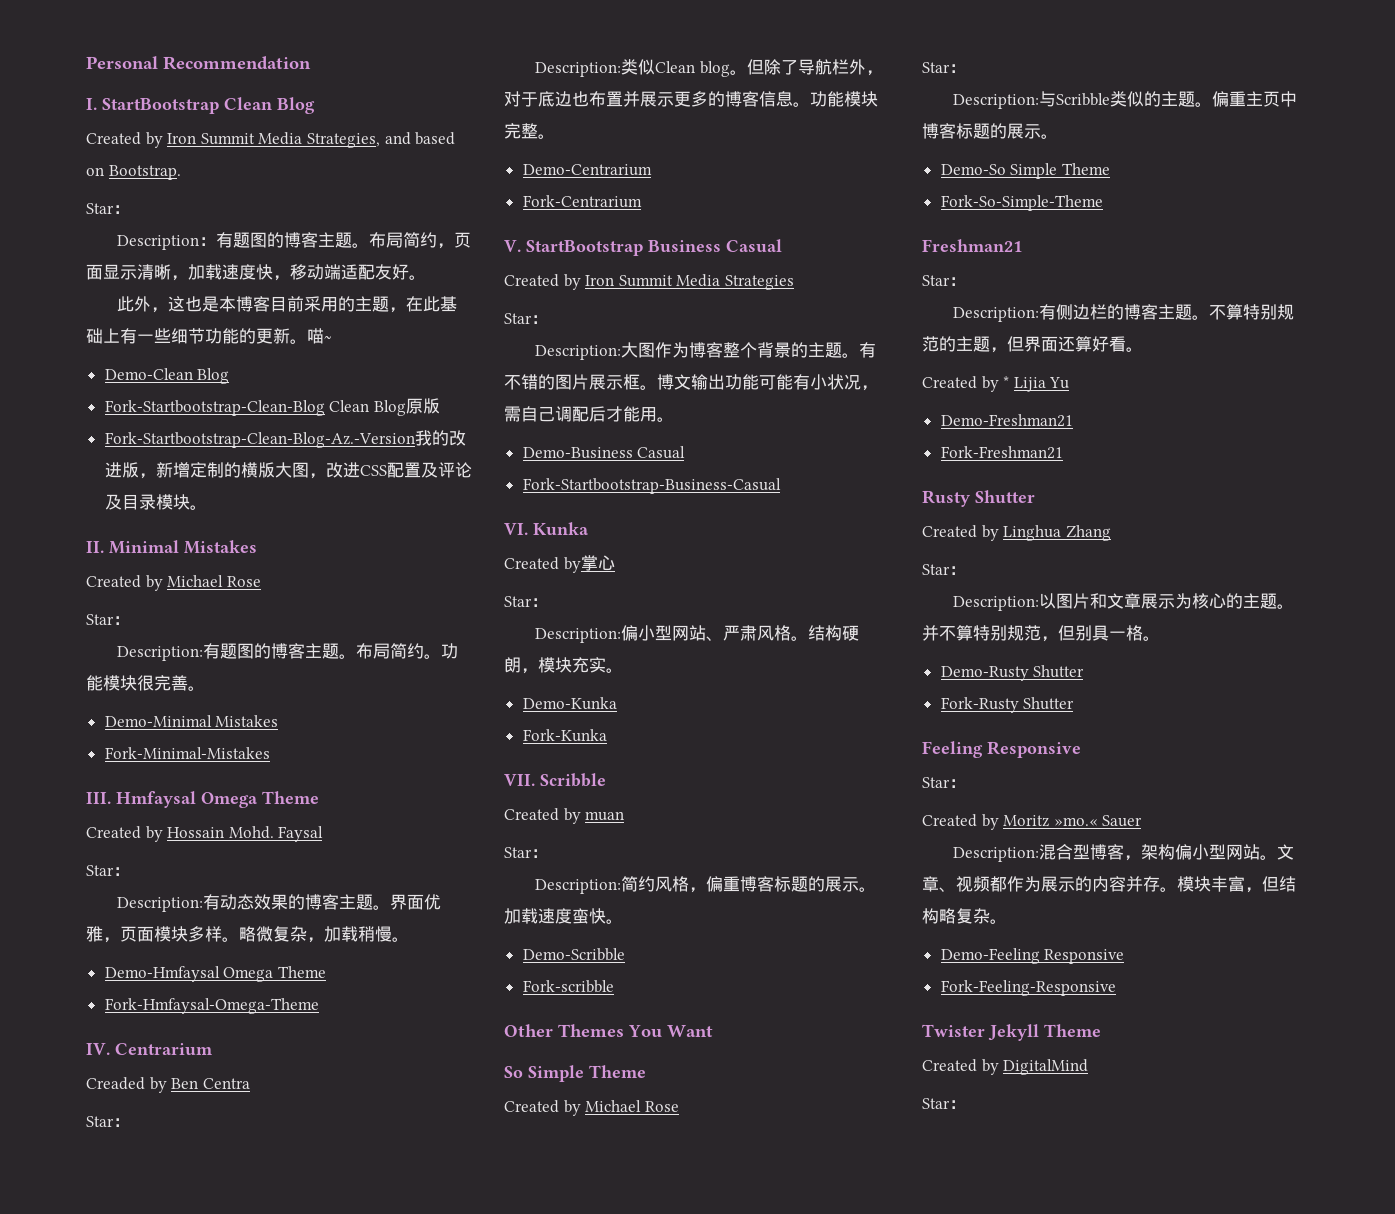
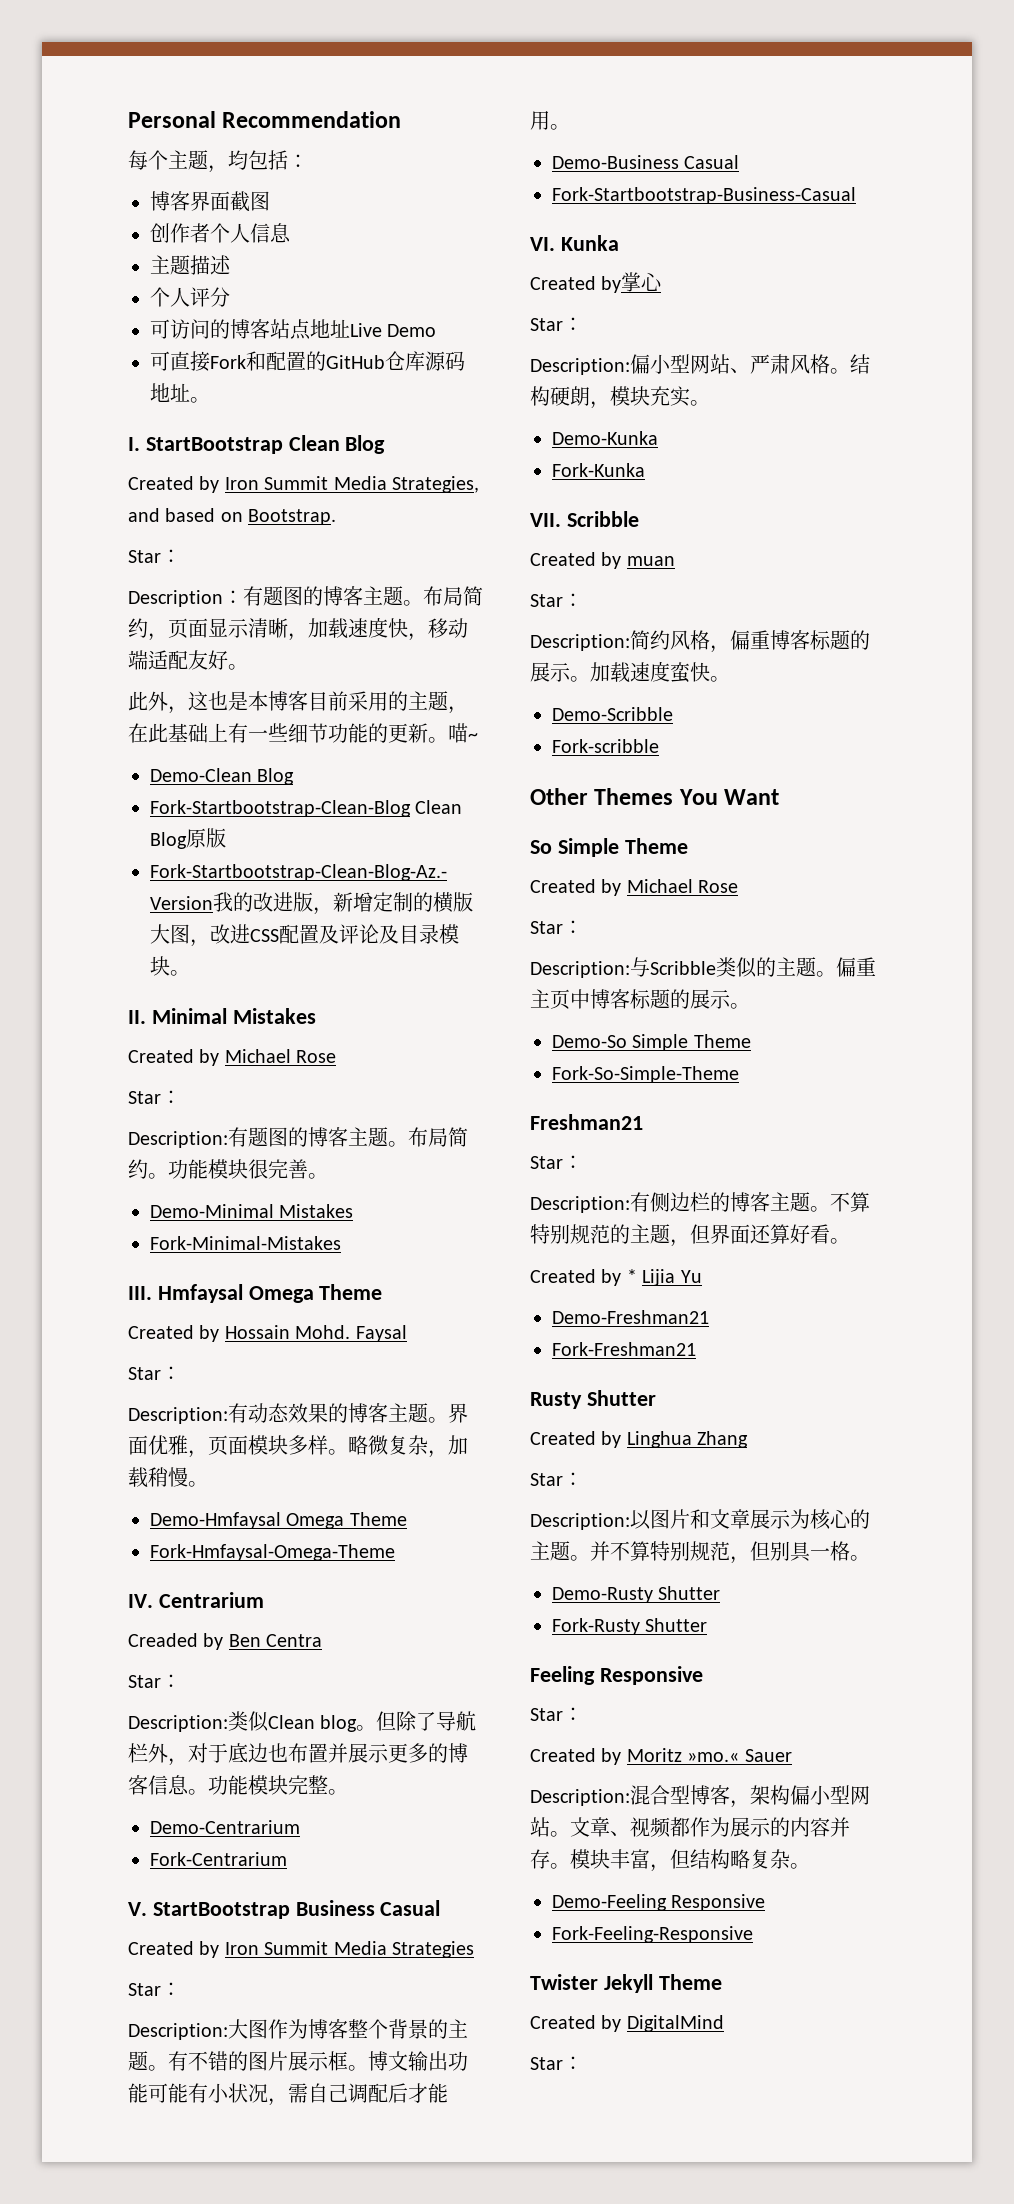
(311, 63) none -> [128,150,308,173] [150,191,270,212] [150,223,291,243] [150,255,231,275] [150,287,230,307] [150,319,437,340] [150,351,465,372] [150,383,210,403] // 每个主题，均包括： // 博客界面截图 // 创作者个人信息 // 主题描述 // 个人评分 // 可访问的博客站点地址Live Demo // 可直接Fork和配置的GitHub仓库源码地址。

